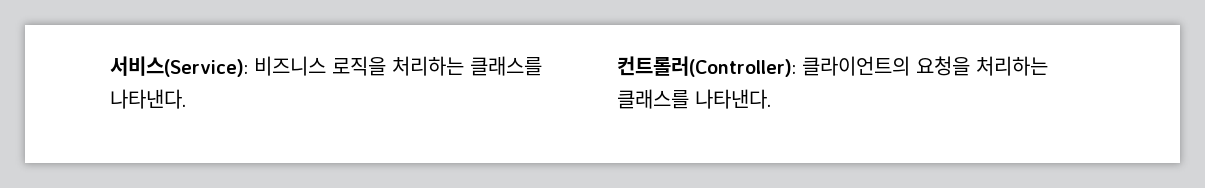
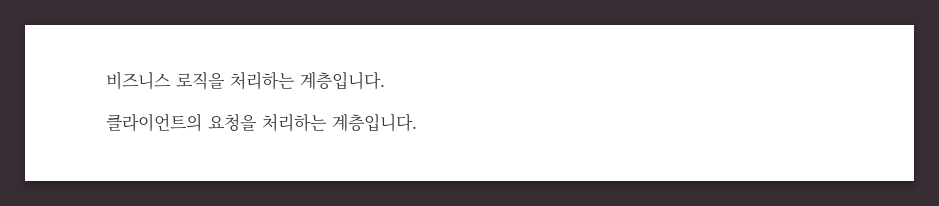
[110,56,248,77] 서비스(Service): -> (106, 80) none
[470,56,542,76] [110,89,186,109] [617,56,796,77] 클래스를 나타낸다. // 컨트롤러(Controller): -> [300,71,385,90] 계층입니다. //
[617,89,771,109] 클래스를 나타낸다. -> [332,113,417,132] 계층입니다.

